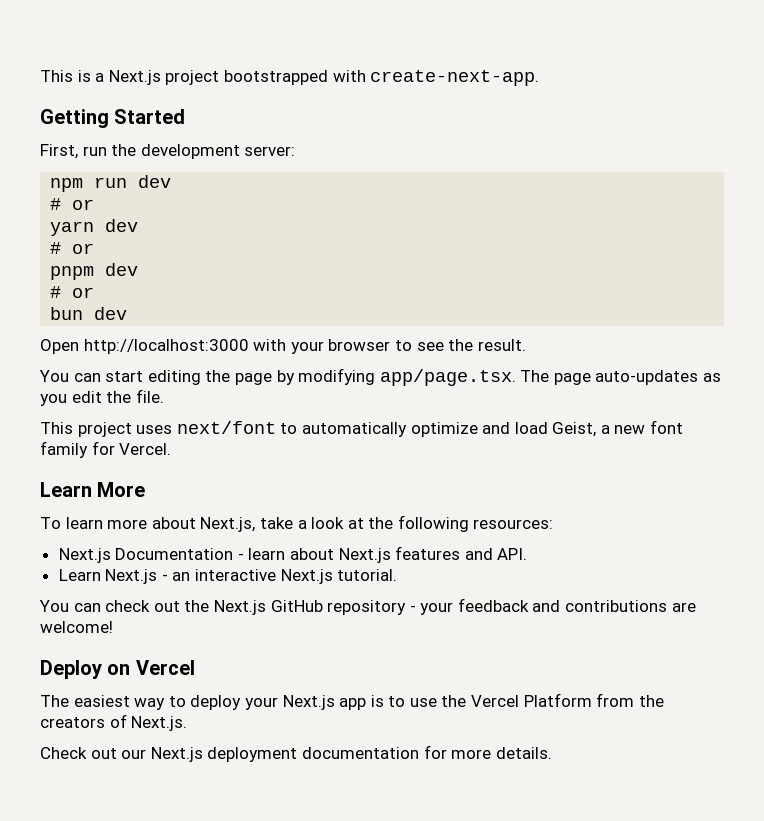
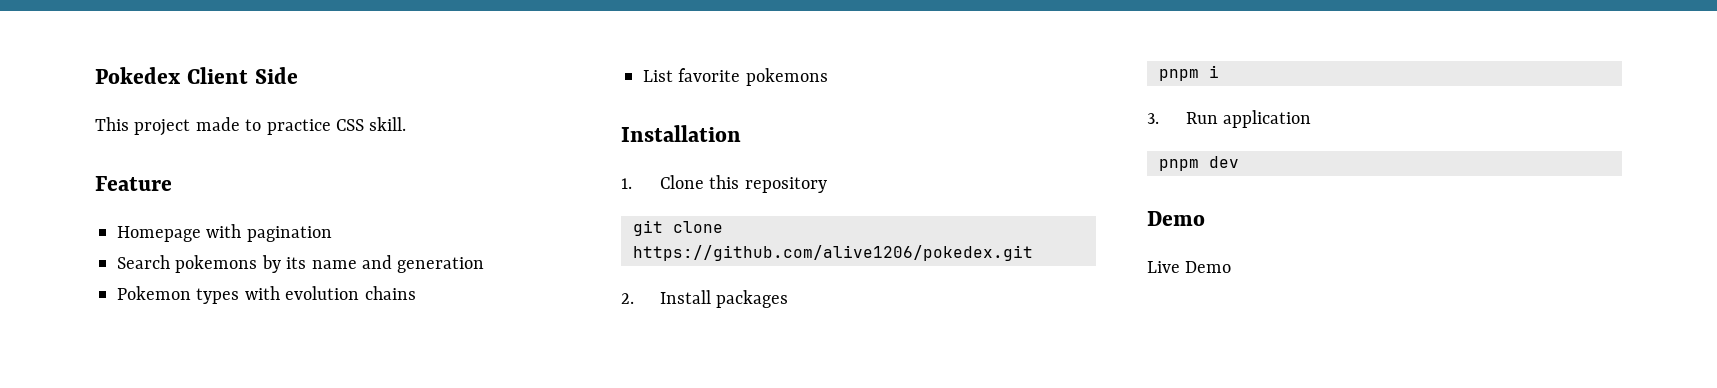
[40,70,540,86] [40,109,186,128] [40,144,296,159] [50,175,172,192] [50,198,95,210] [50,219,139,236] [50,242,95,254] [50,263,139,280] [50,286,95,298] [50,307,128,320] [40,339,526,354] [39,368,722,386] [40,389,164,406] [40,420,684,437] [40,441,172,458] [40,482,146,497] [40,515,554,532] [58,546,528,563] [58,569,398,584] [39,598,696,615] [40,621,113,633] [40,660,195,679] [40,693,664,710] [40,714,188,731] [40,745,552,762] This is a Next.js project bootstrapped with create-next-app. // Getting Started // First, run the development server: // npm run dev // # or // yarn dev // # or // pnpm dev // # or // bun dev // Open http://localhost:3000 with your browser to see the result. // You can start editing the page by modifying app/page.tsx. The page auto-updates as you edit the file. // This project uses next/font to automatically optimize and load Geist, a new font family for Vercel. // Learn More // To learn more about Next.js, take a look at the following resources: // Next.js Documentation - learn about Next.js features and API. // Learn Next.js - an interactive Next.js tutorial. // You can check out the Next.js GitHub repository - your feedback and contributions are welcome! // Deploy on Vercel // The easiest way to deploy your Next.js app is to use the Vercel Platform from the creators of Next.js. // Check out our Next.js deployment documentation for more details. -> [95,67,298,84] [95,117,407,136] [95,176,172,191] [117,224,332,242] [117,255,485,273] [117,286,416,304] [643,68,828,86] [621,125,741,142] [621,175,827,193] [633,220,723,236] [633,245,1033,261] [621,290,789,308] [1159,65,1219,81] [1147,110,1312,128] [1159,156,1239,171] [1147,211,1205,226] [1147,261,1232,273] Pokedex Client Side // This project made to practice CSS skill. // Feature // Homepage with pagination // Search pokemons by its name and generation // Pokemon types with evolution chains // List favorite pokemons // Installation // 1. Clone this repository // git clone https://github.com/alive1206/pokedex.git // 2. Install packages // pnpm i // 3. Run application // pnpm dev // Demo // Live Demo

